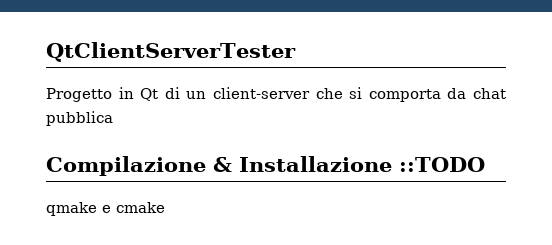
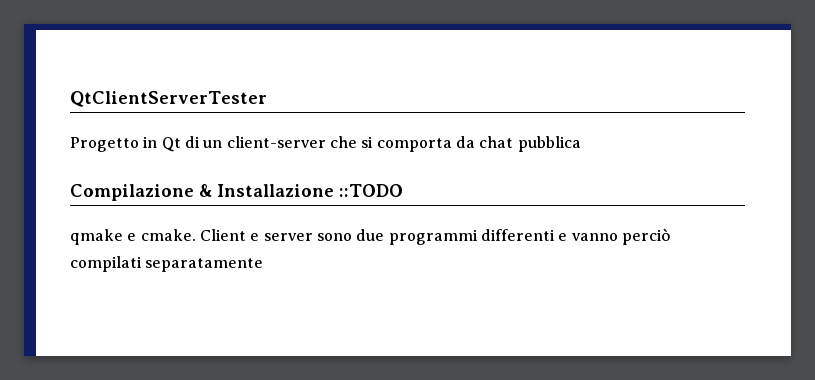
[116,202,165,213] cmake -> [140,228,671,245] [70,256,264,272] cmake. Client e server sono due programmi differenti e vanno perciò compilati separatamente

